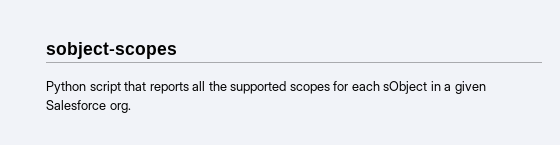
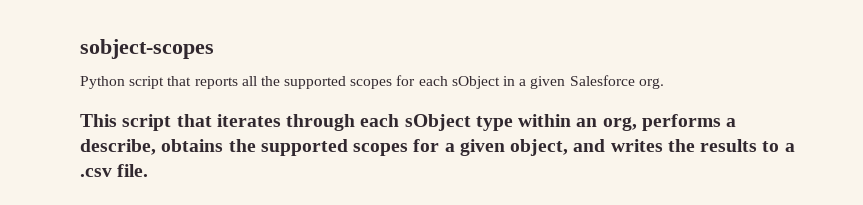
(131, 108) none -> [80,114,737,131] [80,139,795,156] [80,164,149,177] // This script that iterates through each sObject type within an org, performs a describe, obtains the supported scopes for a given object, and writes the results to a .csv file.

